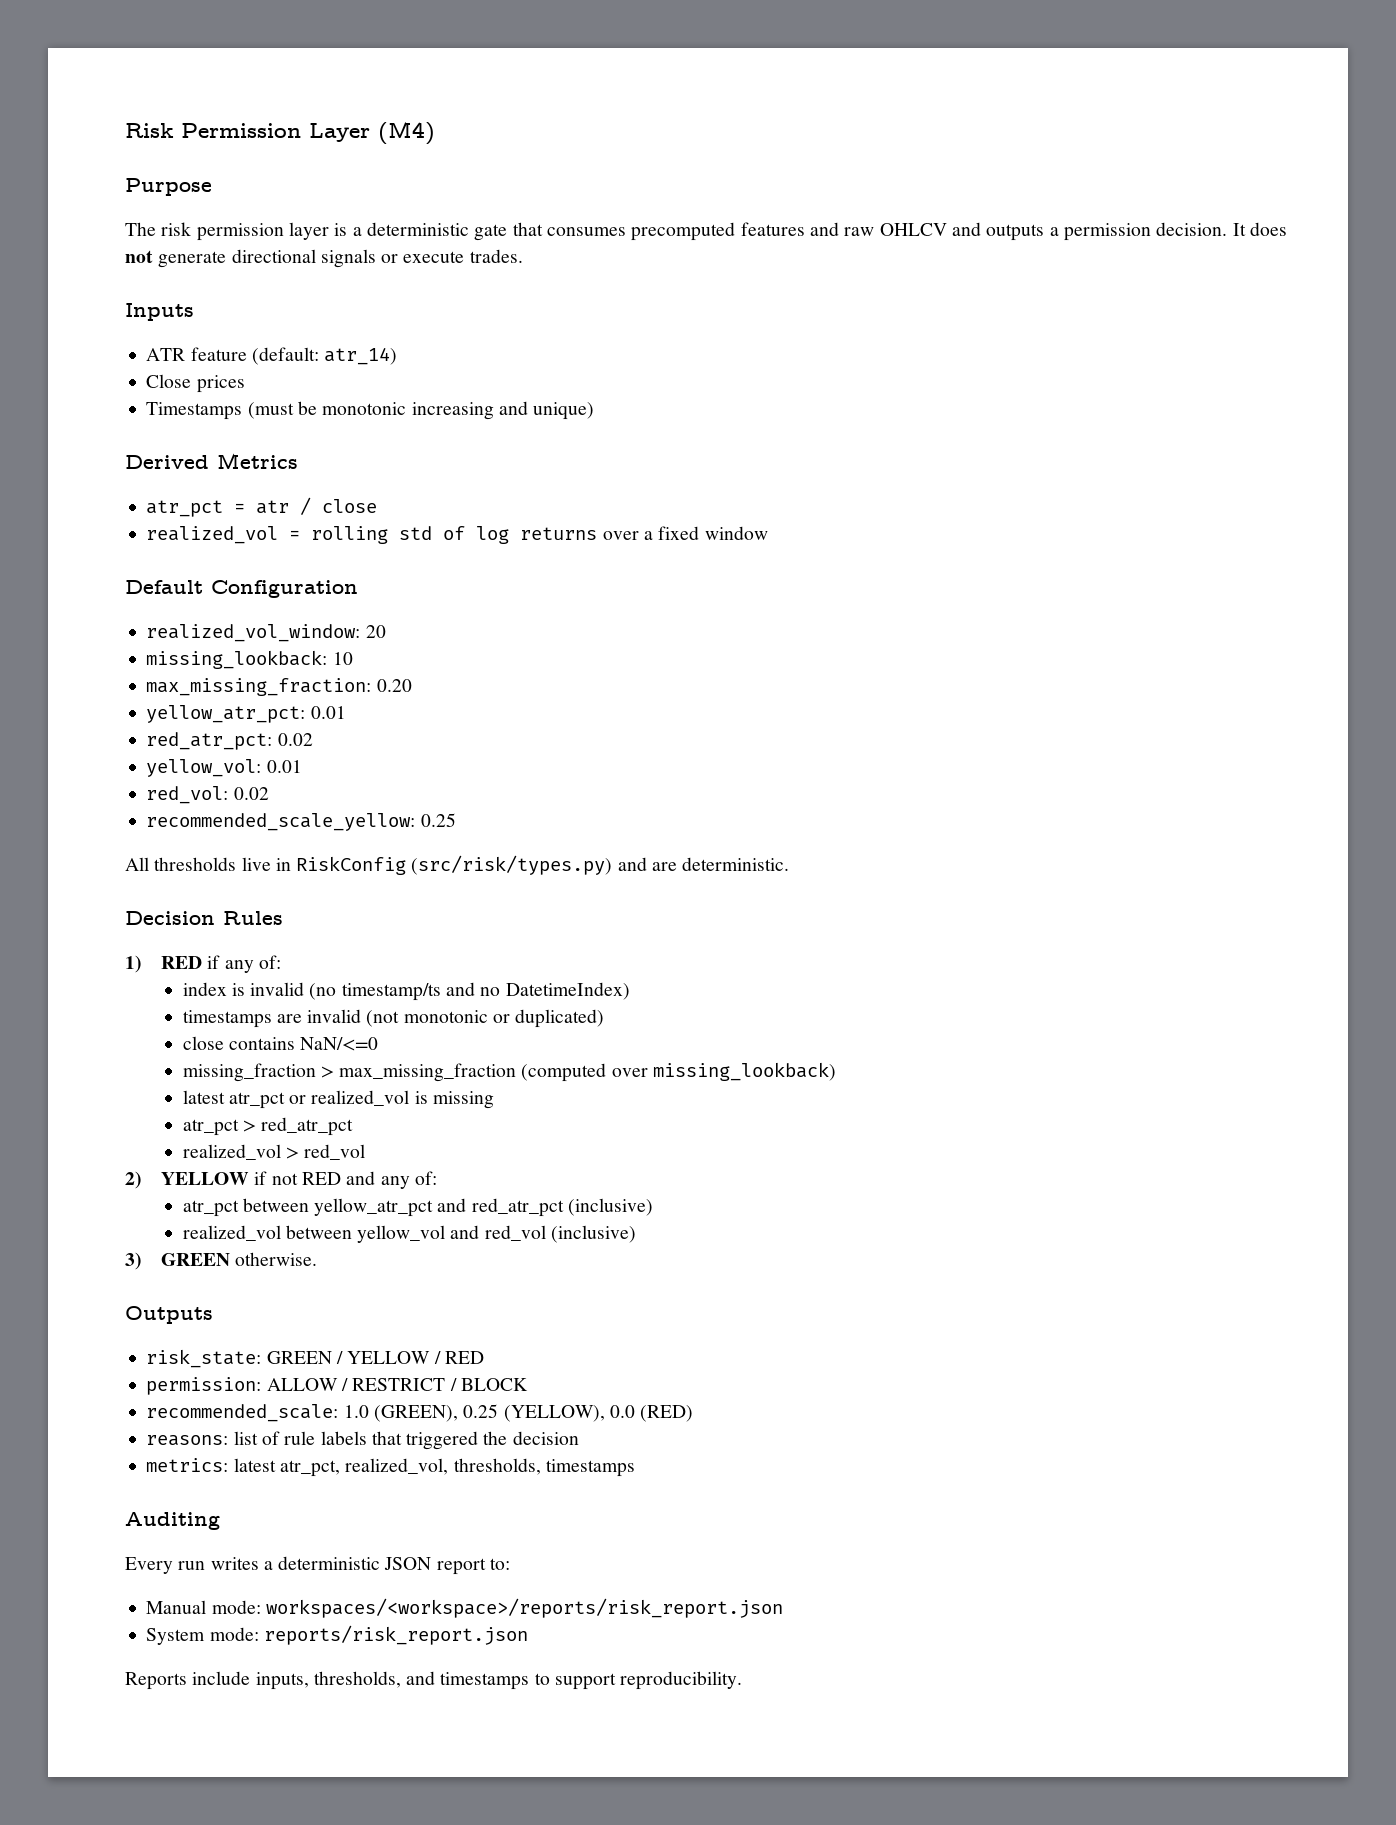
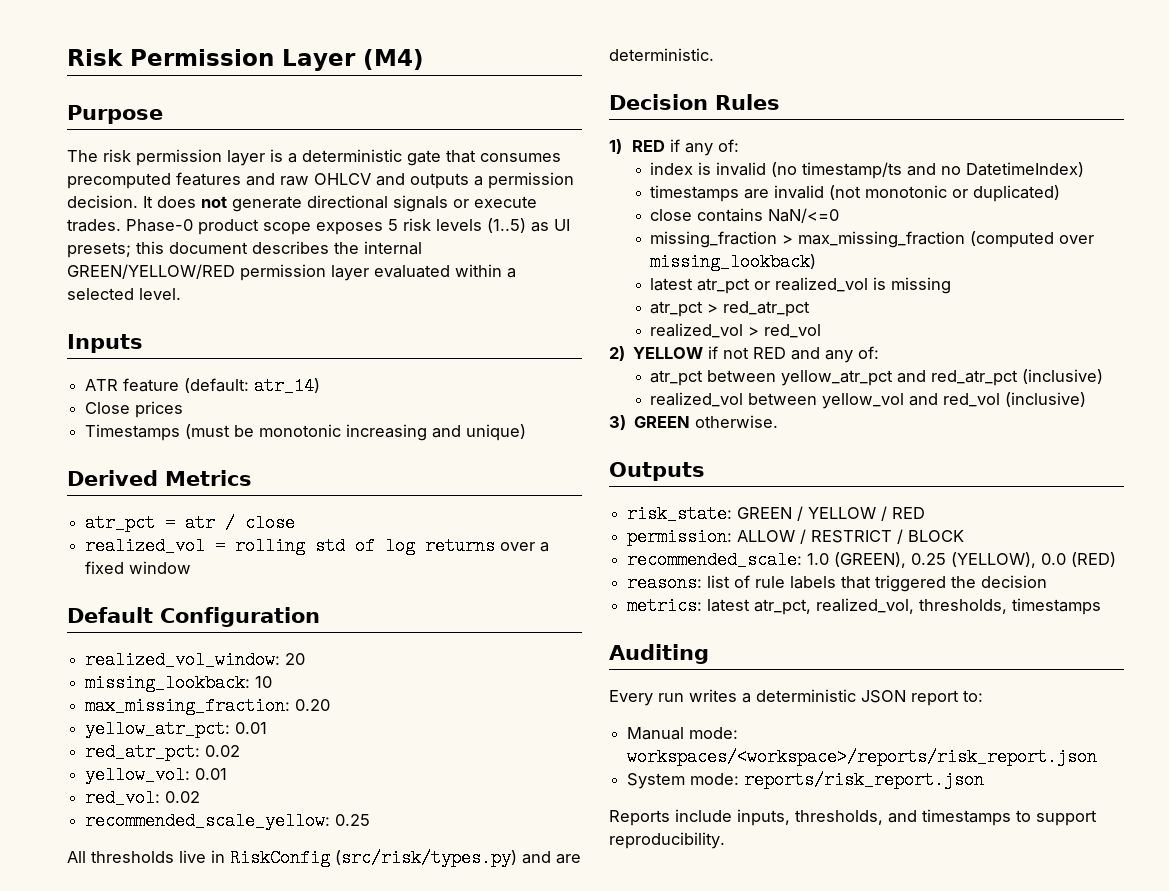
(523, 256) none -> [126,218,570,235] [67,241,422,258] [67,264,516,281] [67,288,181,300] Phase-0 product scope exposes 5 risk levels (1..5) as UI presets; this document describes the internal GREEN/YELLOW/RED permission layer evaluated within a selected level.

